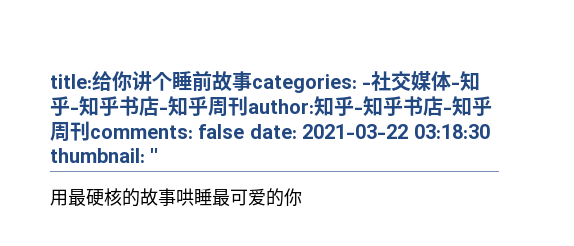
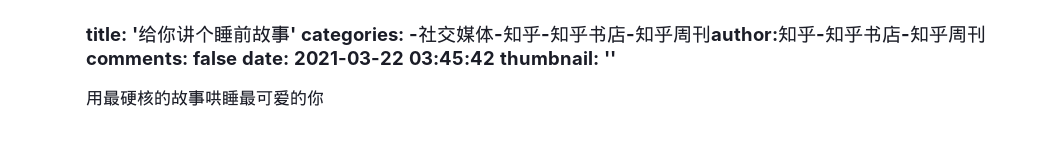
(92, 81) none -> [131,27,138,41] '
(252, 81) none -> [289,27,296,41] '
[413,124,490,139] 03:18:30 -> [408,51,495,65] 03:45:42

